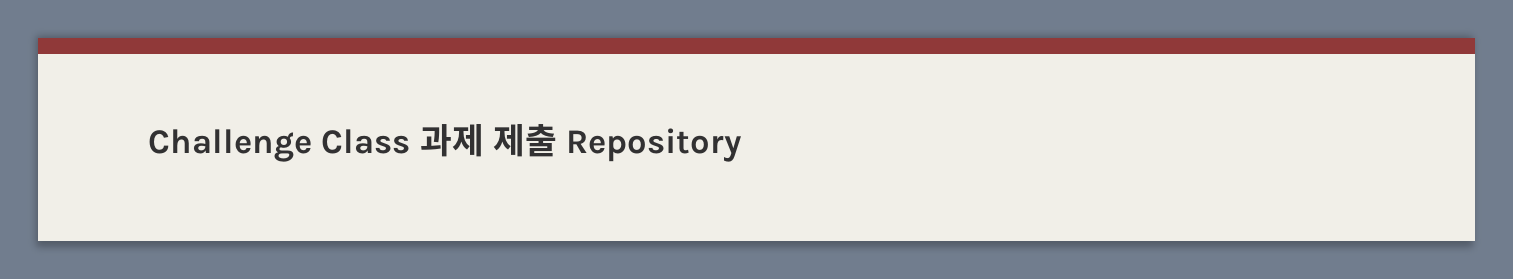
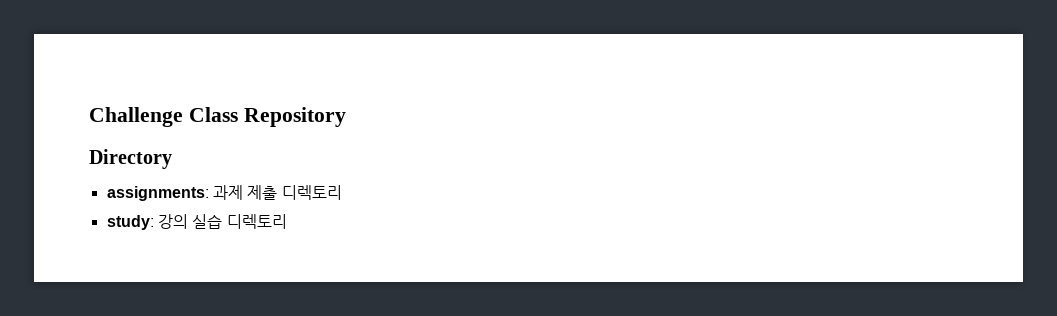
[419,124,742,162] 과제 제출 Repository -> [243,107,346,127] [89,149,172,169] [106,185,342,201] [106,214,287,230] Repository // Directory // assignments: 과제 제출 디렉토리 // study: 강의 실습 디렉토리

